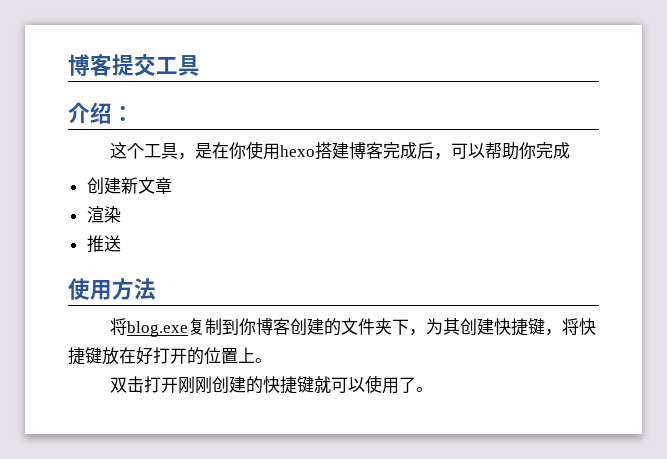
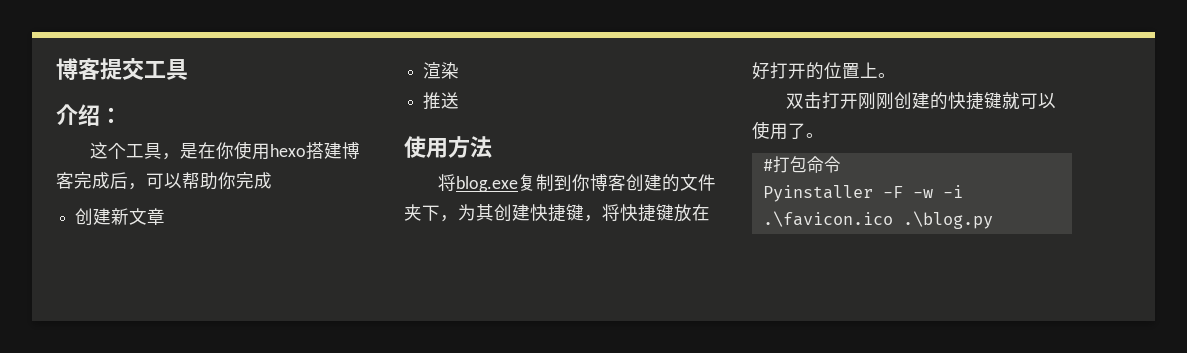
(434, 389) none -> [762,156,841,173] [762,185,963,202] [762,211,993,229] // #打包命令 // Pyinstaller -F -w -i .\favicon.ico .\blog.py

